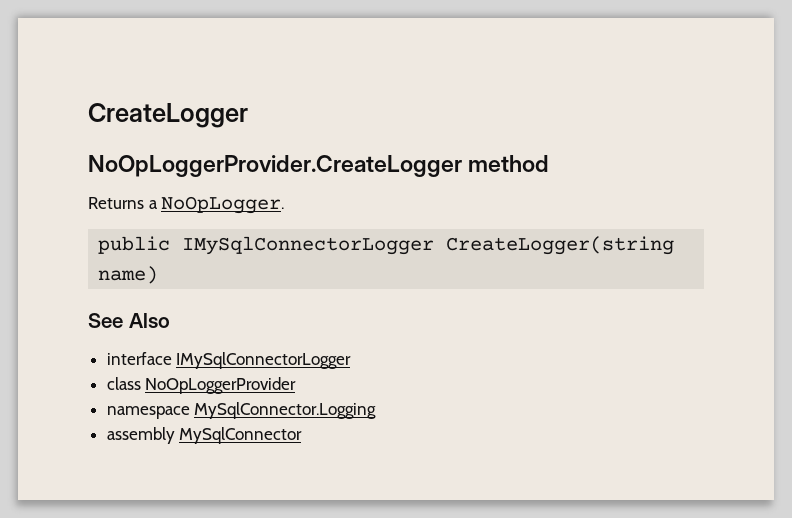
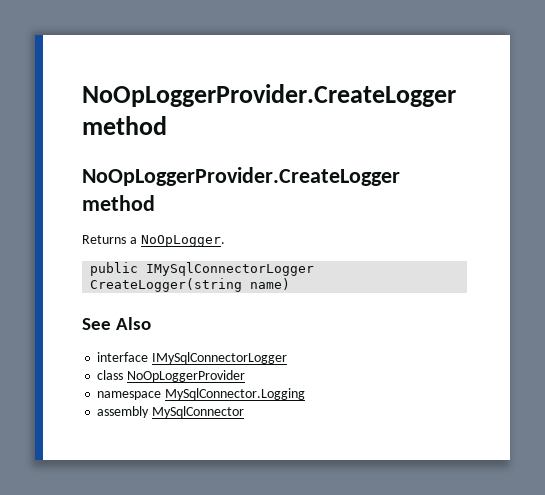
[88,103,248,128] CreateLogger -> [82,84,456,107] [82,116,167,135] NoOpLoggerProvider.CreateLogger method

